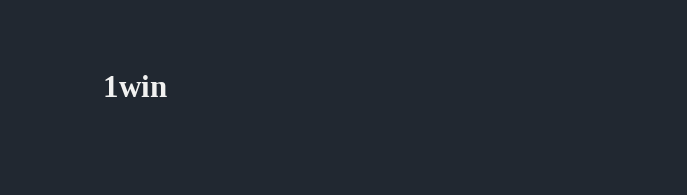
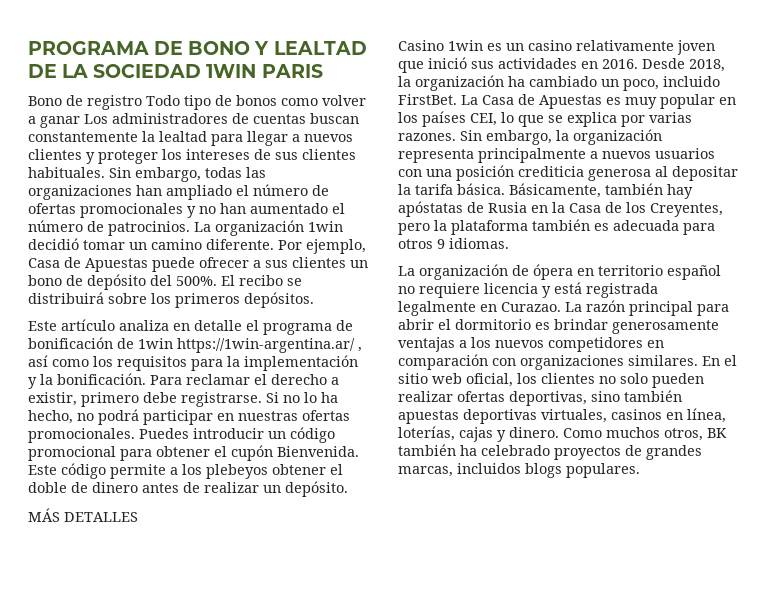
[103,75,167,97] 1win -> [28,41,367,55] [28,64,323,78] [28,95,366,110] [28,113,359,128] [28,131,353,146] [28,149,356,164] [28,167,266,182] [28,184,329,200] [28,203,345,218] [28,220,343,236] [28,238,366,254] [28,257,368,272] [28,274,302,290] [28,292,314,308] [28,319,353,335] [28,337,362,353] [28,355,358,371] [28,373,339,389] [28,392,338,407] [28,409,350,425] [28,427,335,443] [28,445,359,461] [28,463,343,479] [28,481,348,497] [28,508,138,522] [398,40,715,55] [398,57,725,73] [398,75,720,91] [398,94,736,109] [398,111,692,127] [398,129,662,145] [398,148,715,163] [398,165,738,181] [398,183,693,199] [398,201,723,217] [398,219,715,235] [398,238,509,249] [398,264,721,280] [398,282,658,298] [398,300,729,316] [398,319,719,334] [398,337,664,352] [398,354,737,370] [398,373,704,388] [398,390,682,406] [398,408,726,424] [398,426,727,442] [398,444,702,460] [398,463,640,478] PROGRAMA DE BONO Y LEALTAD DE LA SOCIEDAD 1WIN PARIS // Bono de registro Todo tipo de bonos como volver a ganar Los administradores de cuentas buscan constantemente la lealtad para llegar a nuevos clientes y proteger los intereses de sus clientes habituales. Sin embargo, todas las organizaciones han ampliado el número de ofertas promocionales y no han aumentado el número de patrocinios. La organización 1win decidió tomar un camino diferente. Por ejemplo, Casa de Apuestas puede ofrecer a sus clientes un bono de depósito del 500%. El recibo se distribuirá sobre los primeros depósitos. // Este artículo analiza en detalle el programa de bonificación de 1win https://1win-argentina.ar/ , así como los requisitos para la implementación y la bonificación. Para reclamar el derecho a existir, primero debe registrarse. Si no lo ha hecho, no podrá participar en nuestras ofertas promocionales. Puedes introducir un código promocional para obtener el cupón Bienvenida. Este código permite a los plebeyos obtener el doble de dinero antes de realizar un depósito. // MÁS DETALLES // Casino 1win es un casino relativamente joven que inició sus actividades en 2016. Desde 2018, la organización ha cambiado un poco, incluido FirstBet. La Casa de Apuestas es muy popular en los países CEI, lo que se explica por varias razones. Sin embargo, la organización representa principalmente a nuevos usuarios con una posición crediticia generosa al depositar la tarifa básica. Básicamente, también hay apóstatas de Rusia en la Casa de los Creyentes, pero la plataforma también es adecuada para otros 9 idiomas. // La organización de ópera en territorio español no requiere licencia y está registrada legalmente en Curazao. La razón principal para abrir el dormitorio es brindar generosamente ventajas a los nuevos competidores en comparación con organizaciones similares. En el sitio web oficial, los clientes no solo pueden realizar ofertas deportivas, sino también apuestas deportivas virtuales, casinos en línea, loterías, cajas y dinero. Como muchos otros, BK también ha celebrado proyectos de grandes marcas, incluidos blogs populares.

